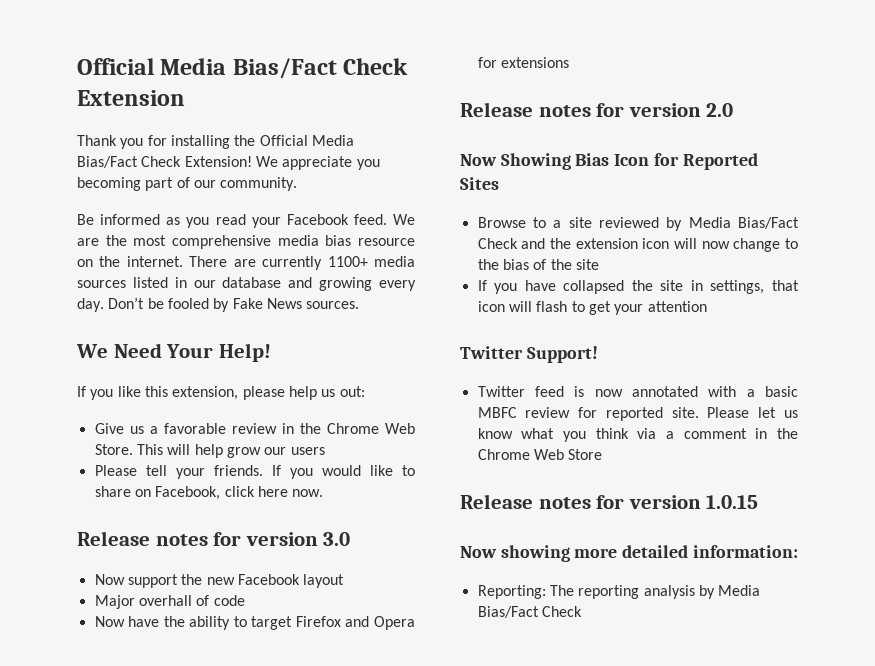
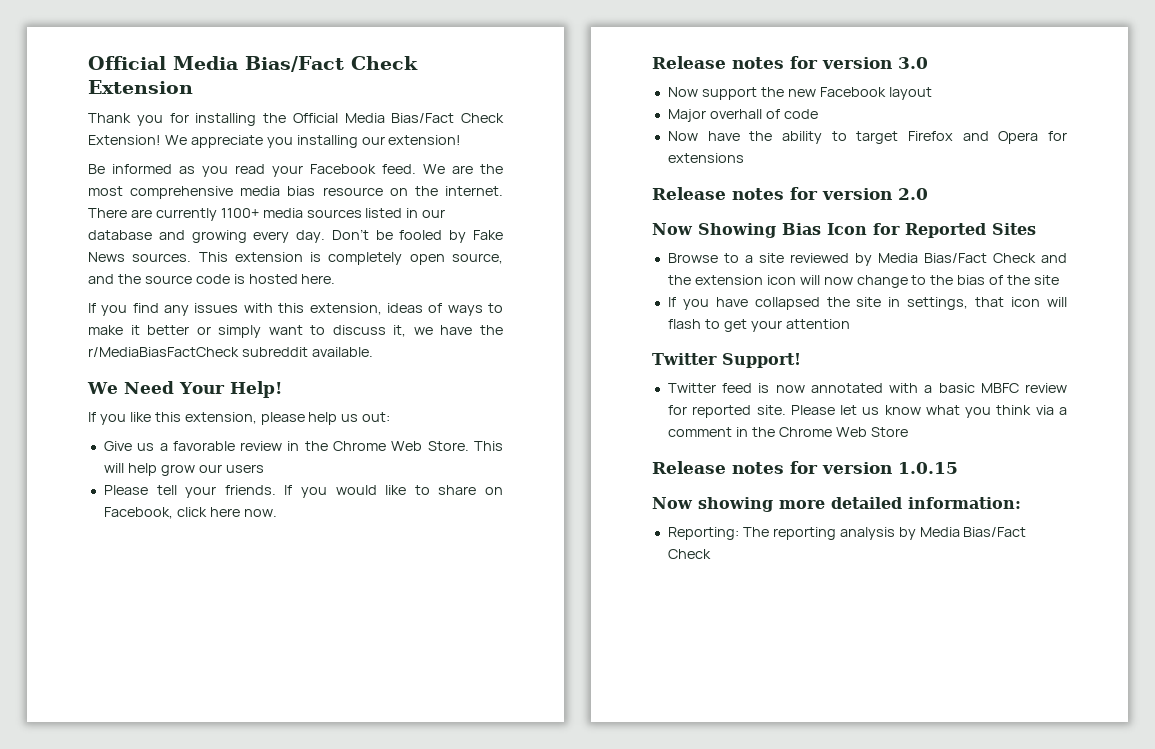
[77,177,298,191] becoming part of our community. -> [296,135,462,148] installing our extension!
(360, 305) none -> [198,252,503,265] [88,274,336,284] [88,303,504,316] [88,325,503,338] [88,347,373,357] This extension is completely open source, and the source code is hosted here. // If you find any issues with this extension, ideas of ways to make it better or simply want to discuss it, we have the r/MediaBiasFactCheck subreddit available.

